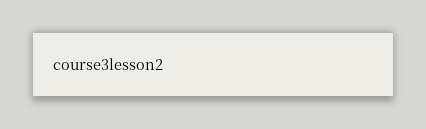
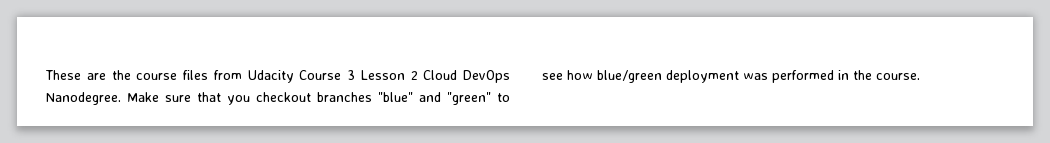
[53,58,163,70] course3lesson2 -> [45,70,510,83] [46,92,510,105] [542,70,920,83] These are the course files from Udacity Course 3 Lesson 2 Cloud DevOps Nanodegree. Make sure that you checkout branches "blue" and "green" to see how blue/green deployment was performed in the course.

